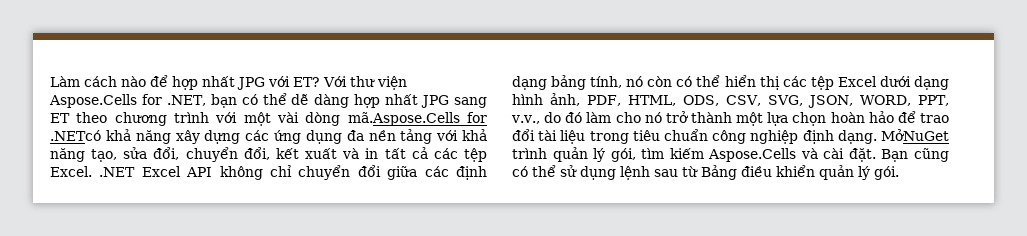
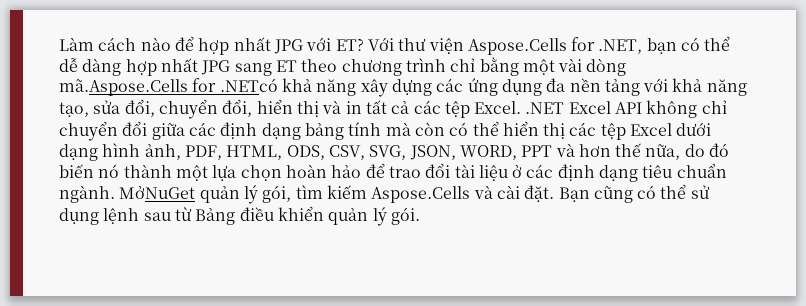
[215,112,238,123] với -> [450,57,519,76] chỉ bằng
[275,148,338,159] kết xuất -> [256,99,319,117] hiển thị
[590,76,644,88] tính, nó -> [348,122,411,136] tính mà
[918,95,950,106] [511,111,689,124] PPT, v.v., do đó làm cho nó trở -> [521,143,730,160] [59,164,120,178] PPT và hơn thế nữa, do đó biến nó
[589,129,949,144] [512,148,547,159] trong tiêu chuẩn công nghiệp định dạng. MởNuGet trình -> [512,163,727,182] [59,185,196,203] ở các định dạng tiêu chuẩn ngành. MởNuGet

